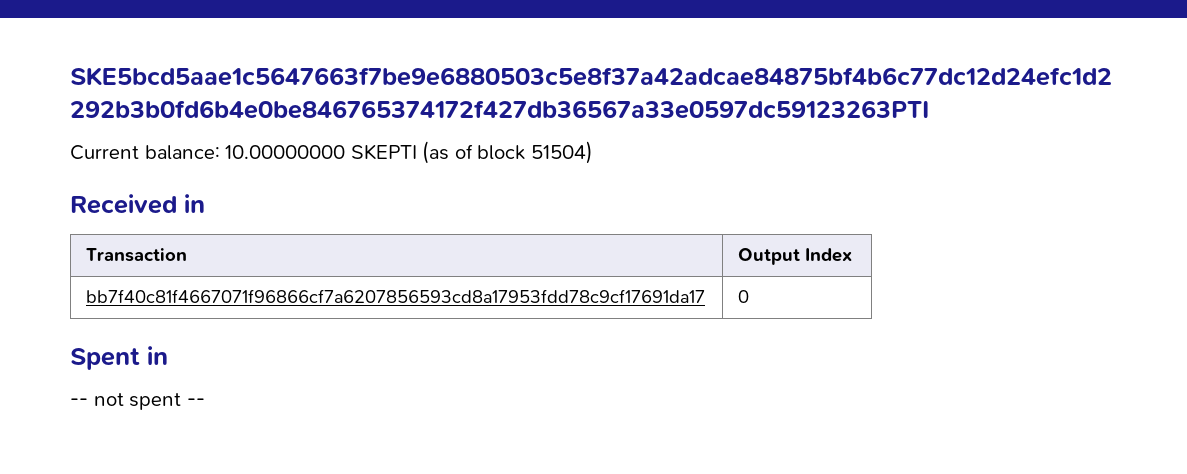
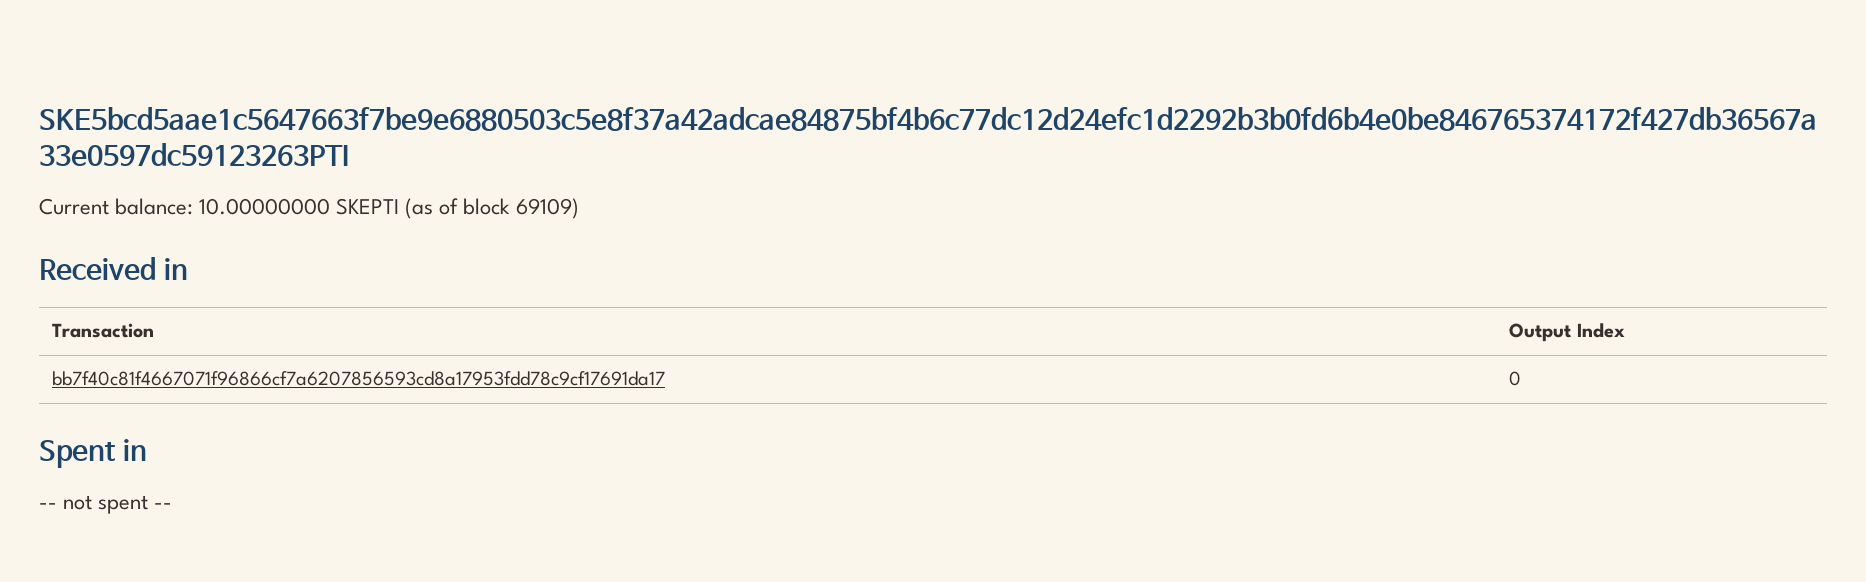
[530,141,593,164] 51504) -> [515,198,579,219] 69109)

